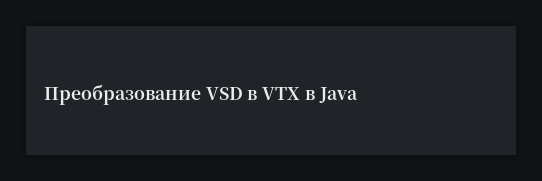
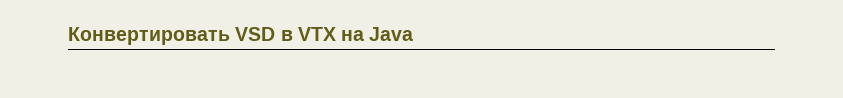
[44,84,201,105] Преобразование -> [68,27,230,45] Конвертировать
[304,90,315,100] в -> [341,30,365,41] на

